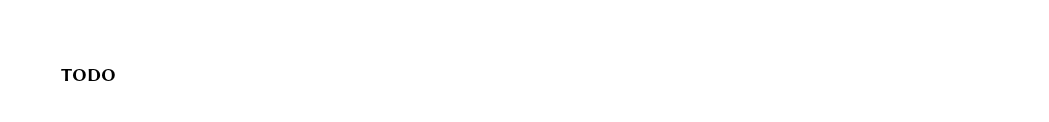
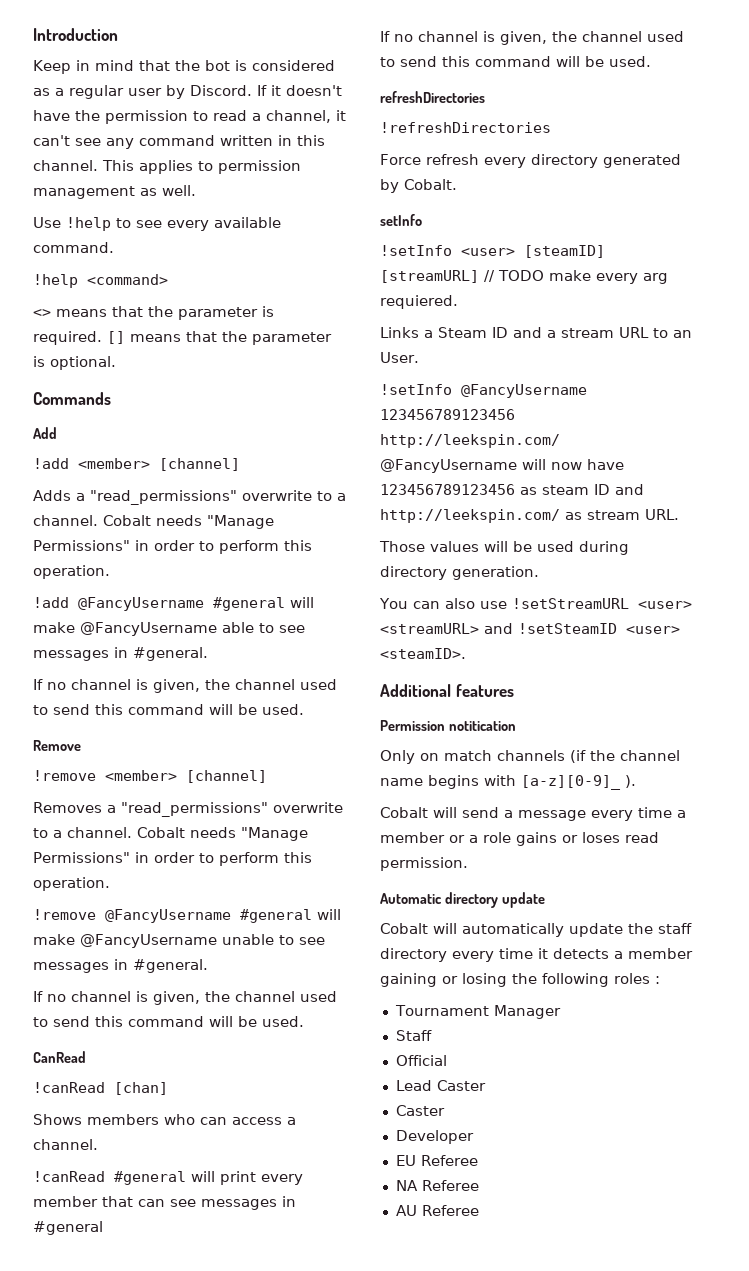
[61,68,116,82] TODO -> [33,28,118,41] [33,60,335,74] [33,85,342,99] [33,110,346,124] [33,135,325,149] [33,160,301,174] [33,185,196,199] [33,217,281,231] [33,242,114,253] [33,274,168,288] [33,306,274,320] [33,331,332,345] [33,356,116,370] [33,392,111,405] [33,427,57,439] [33,458,240,471] [33,490,346,505] [33,515,274,529] [33,540,312,554] [33,565,110,579] [33,597,314,611] [33,622,305,636] [33,647,208,661] [33,679,337,693] [33,704,304,715] [33,740,81,751] [33,770,267,783] [33,802,343,817] [33,827,308,841] [33,852,312,866] [33,877,110,891] [33,909,341,923] [33,934,325,948] [33,959,208,973] [33,991,337,1005] [33,1016,304,1027] [33,1051,86,1063] [33,1082,168,1095] [33,1114,296,1125] [33,1139,98,1150] [33,1171,303,1185] [33,1196,296,1210] [33,1221,103,1235] [380,31,684,45] [380,56,651,67] [380,91,485,103] [380,122,551,133] [380,154,681,168] [380,179,457,193] [380,214,422,226] [380,245,605,258] [380,270,668,284] [380,295,458,309] [380,327,692,338] [380,352,419,363] [380,384,587,398] [380,409,515,420] [380,434,560,448] [380,459,624,473] [380,484,644,495] [380,509,679,523] [379,541,629,555] [380,566,539,580] [379,598,692,609] [380,623,680,634] [380,648,466,659] [380,684,514,697] [380,720,516,731] [380,750,680,764] [380,775,636,790] [380,807,686,821] [380,832,659,846] [380,857,468,871] [380,892,545,908] [380,923,692,937] [380,948,693,962] [380,973,660,987] [394,1005,561,1019] [395,1030,432,1041] [395,1055,447,1066] [395,1080,486,1091] [395,1105,445,1116] [395,1130,474,1144] [395,1155,478,1166] [395,1180,479,1191] [395,1205,479,1216] Introduction // Keep in mind that the bot is considered as a regular user by Discord. If it doesn't have the permission to read a channel, it can't see any command written in this channel. This applies to permission management as well. // Use !help to see every available command. // !help <command> // <> means that the parameter is required. [] means that the parameter is optional. // Commands // Add // !add <member> [channel] // Adds a "read_permissions" overwrite to a channel. Cobalt needs "Manage Permissions" in order to perform this operation. // !add @FancyUsername #general will make @FancyUsername able to see messages in #general. // If no channel is given, the channel used to send this command will be used. // Remove // !remove <member> [channel] // Removes a "read_permissions" overwrite to a channel. Cobalt needs "Manage Permissions" in order to perform this operation. // !remove @FancyUsername #general will make @FancyUsername unable to see messages in #general. // If no channel is given, the channel used to send this command will be used. // CanRead // !canRead [chan] // Shows members who can access a channel. // !canRead #general will print every member that can see messages in #general // If no channel is given, the channel used to send this command will be used. // refreshDirectories // !refreshDirectories // Force refresh every directory generated by Cobalt. // setInfo // !setInfo <user> [steamID] [streamURL] // TODO make every arg requiered. // Links a Steam ID and a stream URL to an User. // !setInfo @FancyUsername 123456789123456 http://leekspin.com/ @FancyUsername will now have 123456789123456 as steam ID and http://leekspin.com/ as stream URL. // Those values will be used during directory generation. // You can also use !setStreamURL <user> <streamURL> and !setSteamID <user> <steamID>. // Additional features // Permission notitication // Only on match channels (if the channel name begins with [a-z][0-9]_ ). // Cobalt will send a message every time a member or a role gains or loses read permission. // Automatic directory update // Cobalt will automatically update the staff directory every time it detects a member gaining or losing the following roles : // Tournament Manager // Staff // Official // Lead Caster // Caster // Developer // EU Referee // NA Referee // AU Referee

